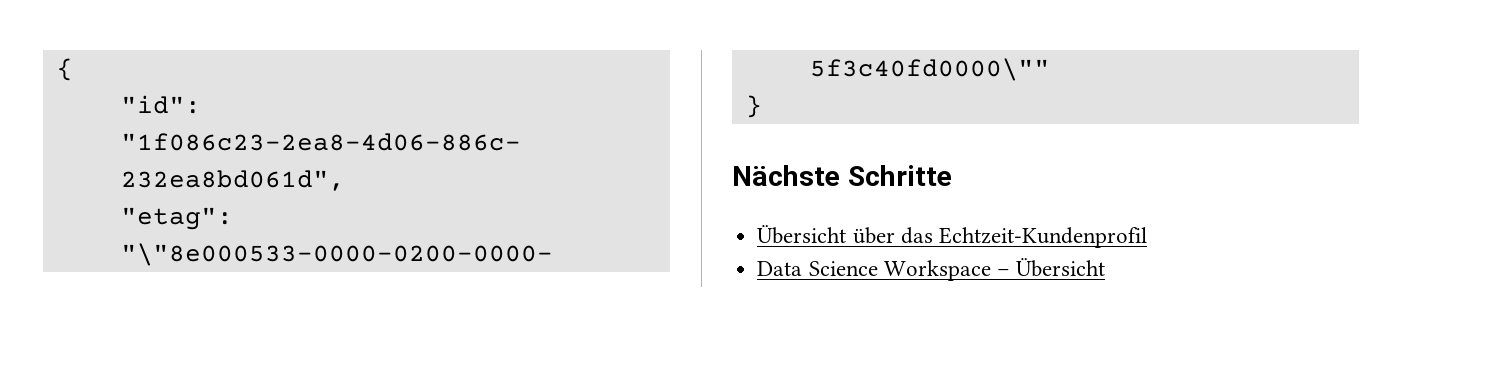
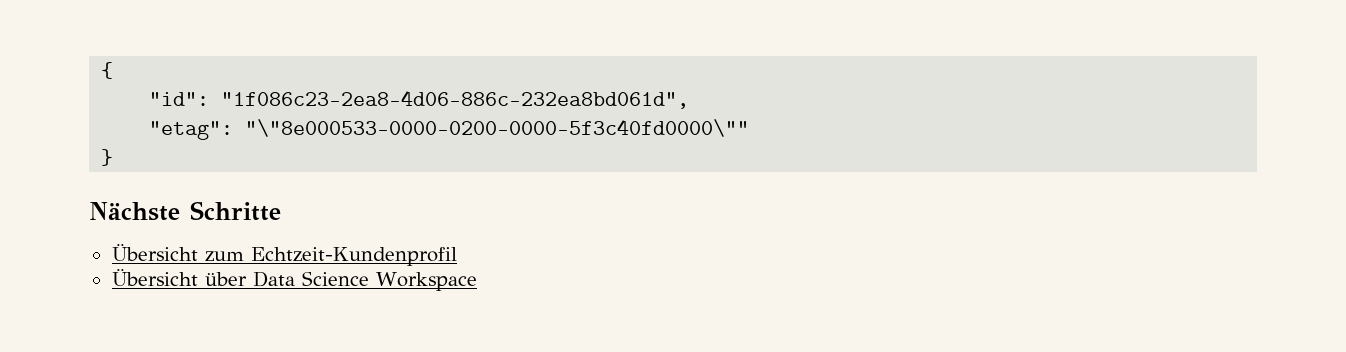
[852,227,933,244] über das -> [204,251,244,262] zum
(1147, 237) none -> [111,269,247,286] Übersicht über
[996,258,1106,277] – Übersicht -> (477, 281) none

